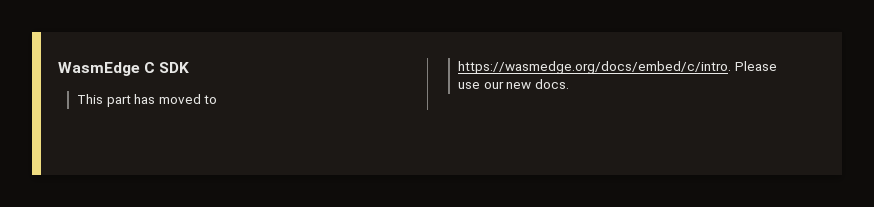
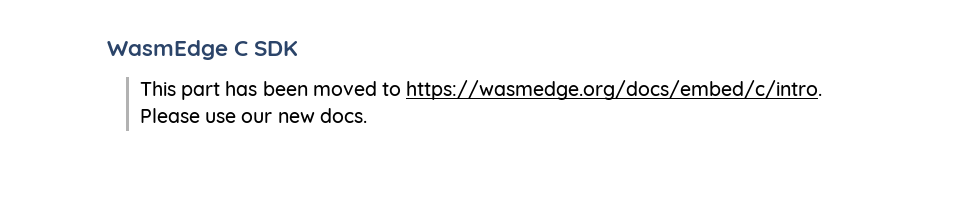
(156, 99) none -> [262,81,308,96] been

